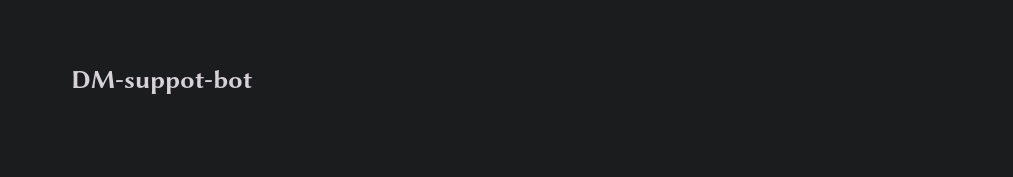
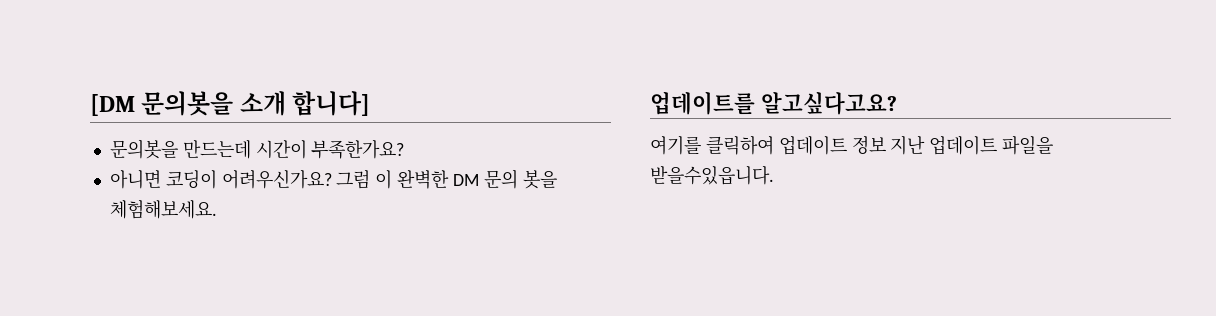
[71,70,252,94] DM-suppot-bot -> [90,91,371,116] [109,139,405,159] [109,169,557,189] [109,200,217,219] [650,91,897,115] [650,135,1054,155] [650,165,774,185] [DM 문의봇을 소개 합니다] // 문의봇을 만드는데 시간이 부족한가요? // 아니면 코딩이 어려우신가요? 그럼 이 완벽한 DM 문의 봇을 체험해보세요. // 업데이트를 알고싶다고요? // 여기를 클릭하여 업데이트 정보 지난 업데이트 파일을 받을수있읍니다.

